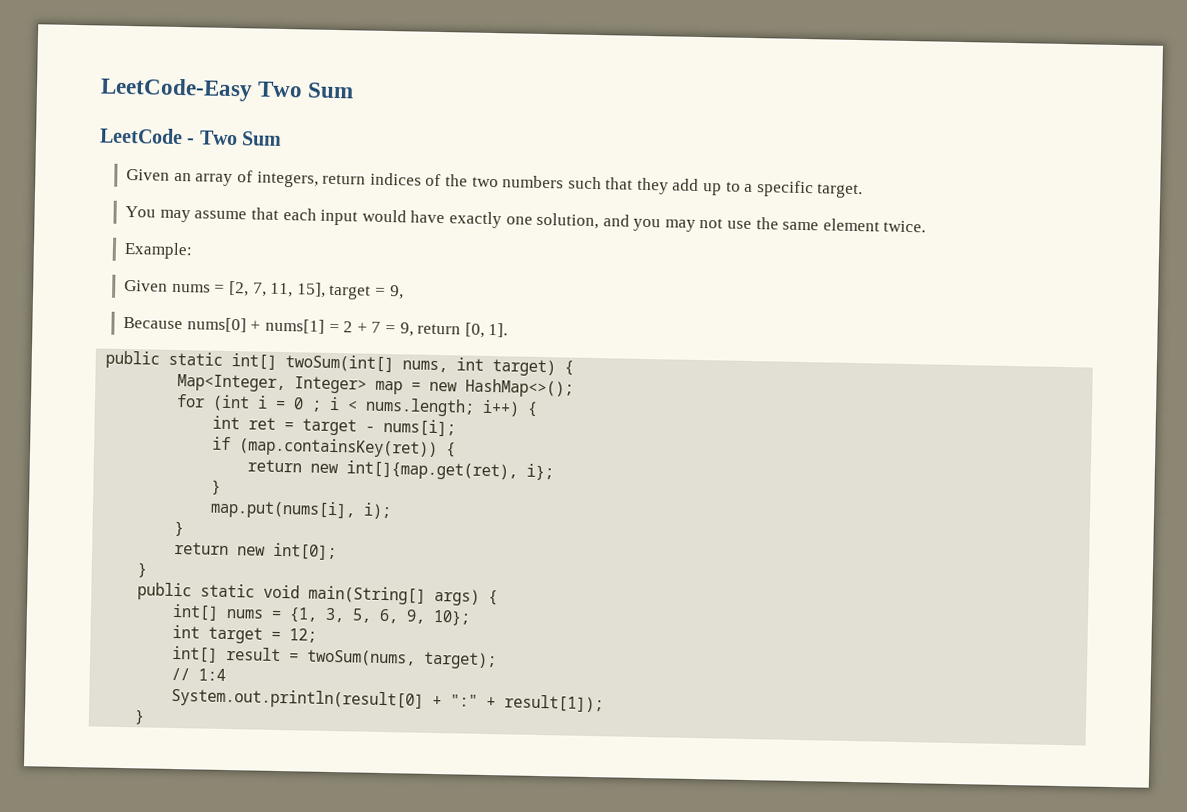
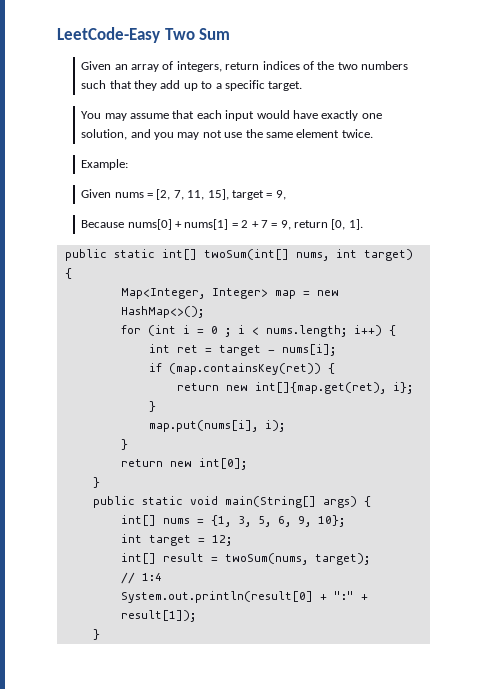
[99,127,283,146] // LeetCode - Two Sum -> (231, 34) none

